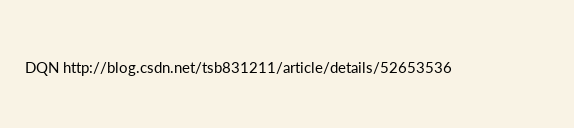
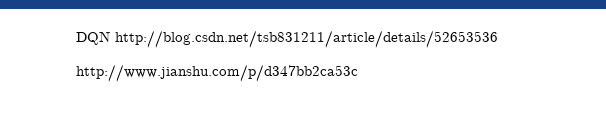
(452, 69) none -> [76,64,358,82] // http://www.jianshu.com/p/d347bb2ca53c

